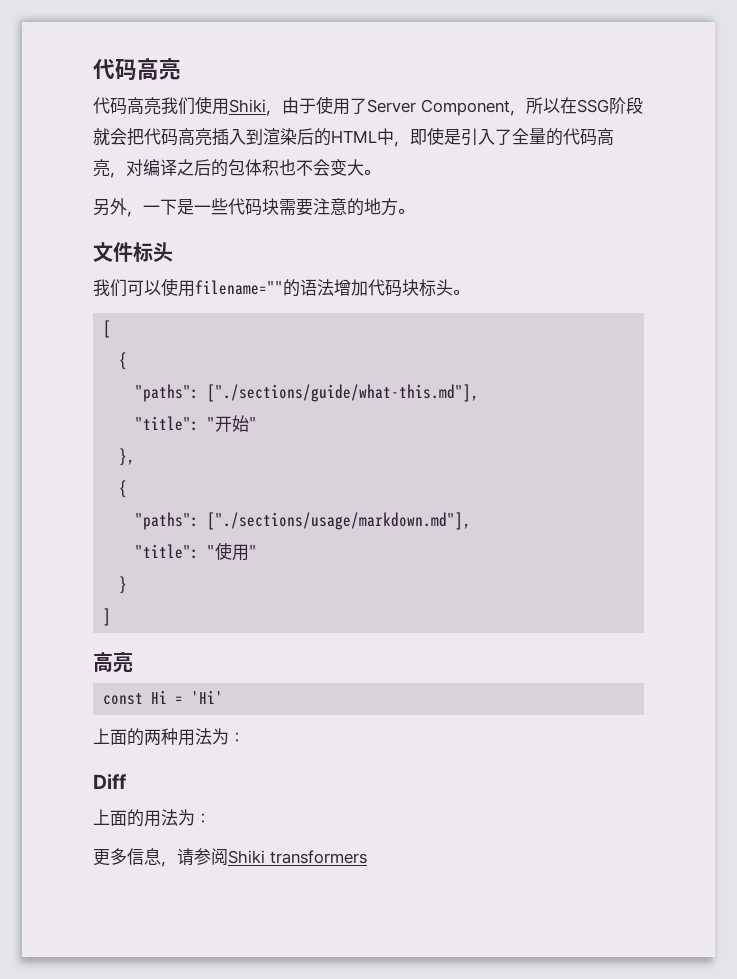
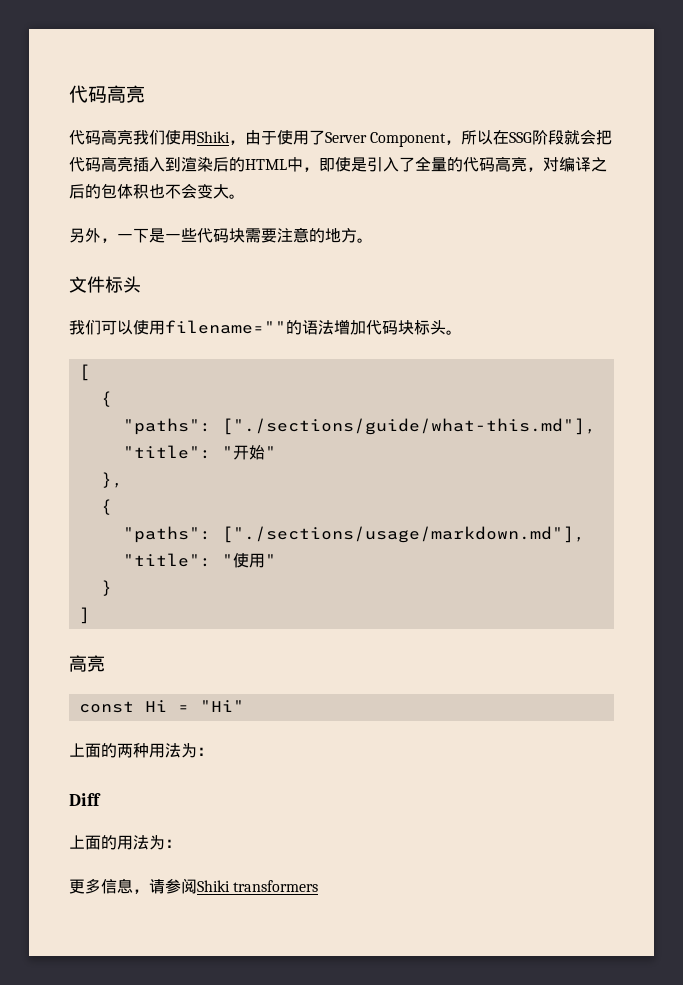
[191,690,224,704] 'Hi' -> [199,700,244,712] "Hi"

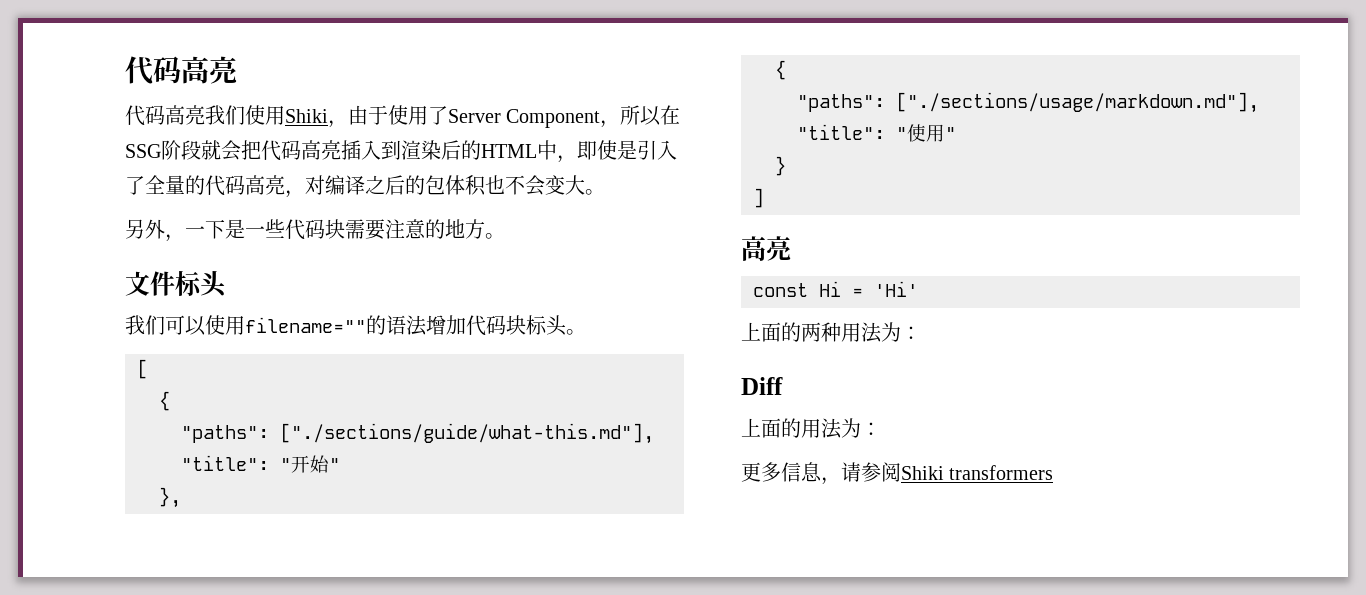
[199,700,244,712] "Hi" -> [874,281,918,297] 'Hi'

